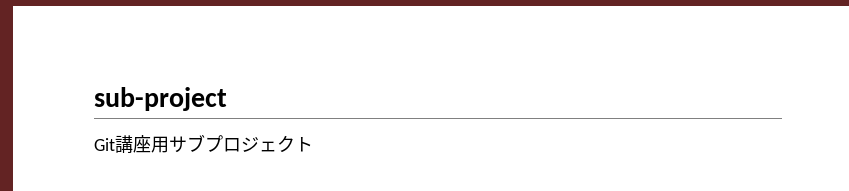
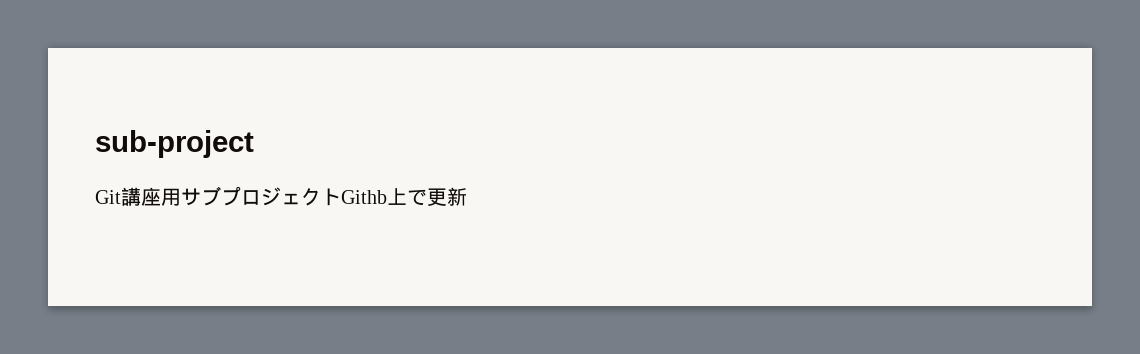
(313, 144) none -> [341,187,467,206] Githb上で更新

